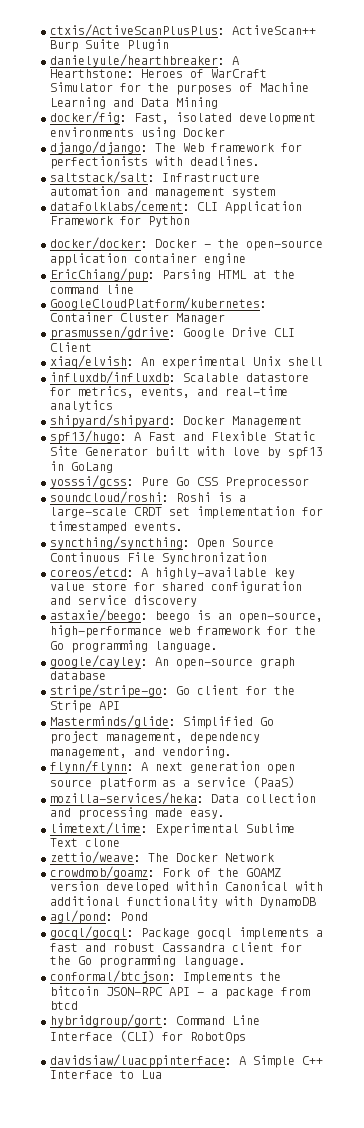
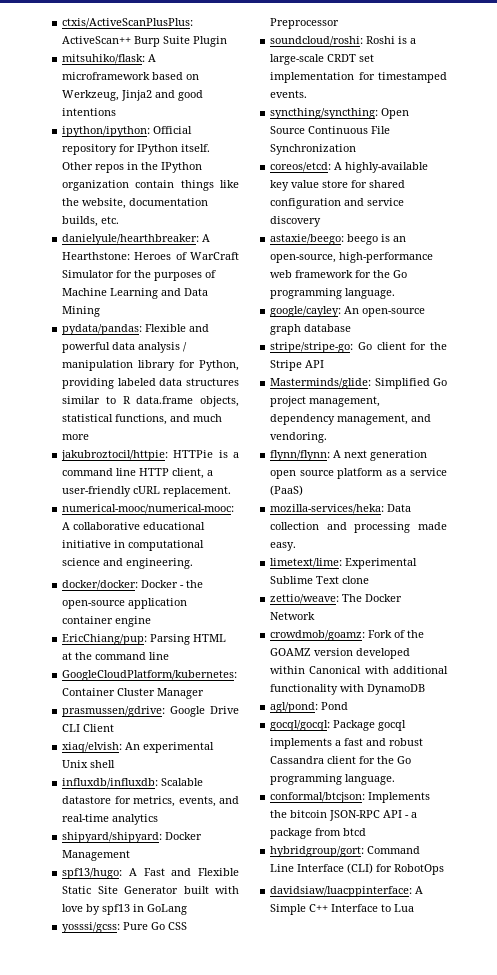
(169, 45) none -> [62,54,157,64] [62,72,200,80] [62,90,204,101] [62,108,117,116] [62,126,193,137] [62,144,211,155] [62,162,203,173] [62,180,239,191] [62,198,209,209] [62,216,120,227] // mitsuhiko/flask: A microframework based on Werkzeug, Jinja2 and good intentions // ipython/ipython: Official repository for IPython itself. Other repos in the IPython organization contain things like the website, documentation builds, etc.
[50,111,316,125] [50,127,225,139] [50,141,302,154] [50,156,260,169] [50,171,260,184] [50,186,275,198] [50,200,302,214] [50,216,190,227] docker/fig: Fast, isolated development environments using Docker // django/django: The Web framework for perfectionists with deadlines. // saltstack/salt: Infrastructure automation and management system // datafolklabs/cement: CLI Application Framework for Python -> [62,324,210,335] [62,342,188,353] [62,360,239,371] [62,378,239,389] [62,396,239,407] [62,414,223,425] [62,434,90,440] [61,450,239,461] [62,468,214,479] [62,486,232,497] [62,504,235,514] [62,522,206,530] [62,540,205,551] [62,558,194,569] pydata/pandas: Flexible and powerful data analysis / manipulation library for Python, providing labeled data structures similar to R data.frame objects, statistical functions, and much more // jakubroztocil/httpie: HTTPie is a command line HTTP client, a user-friendly cURL replacement. // numerical-mooc/numerical-mooc: A collaborative educational initiative in computational science and engineering.

